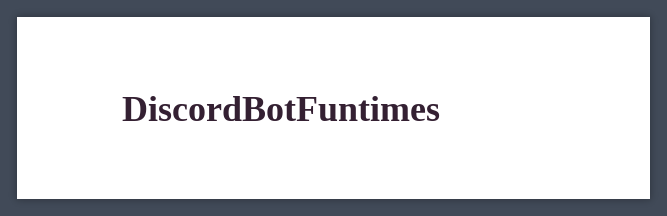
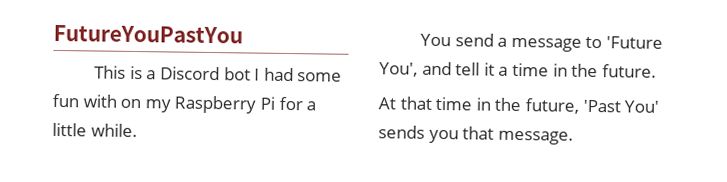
[122,96,440,121] DiscordBotFuntimes -> [53,24,243,44] [94,65,343,82] [52,93,317,114] [52,122,138,138] [420,33,664,52] [379,61,657,78] [378,96,660,114] [378,125,574,145] FutureYouPastYou // This is a Discord bot I had some fun with on my Raspberry Pi for a little while. // You send a message to 'Future You', and tell it a time in the future. // At that time in the future, 'Past You' sends you that message.

